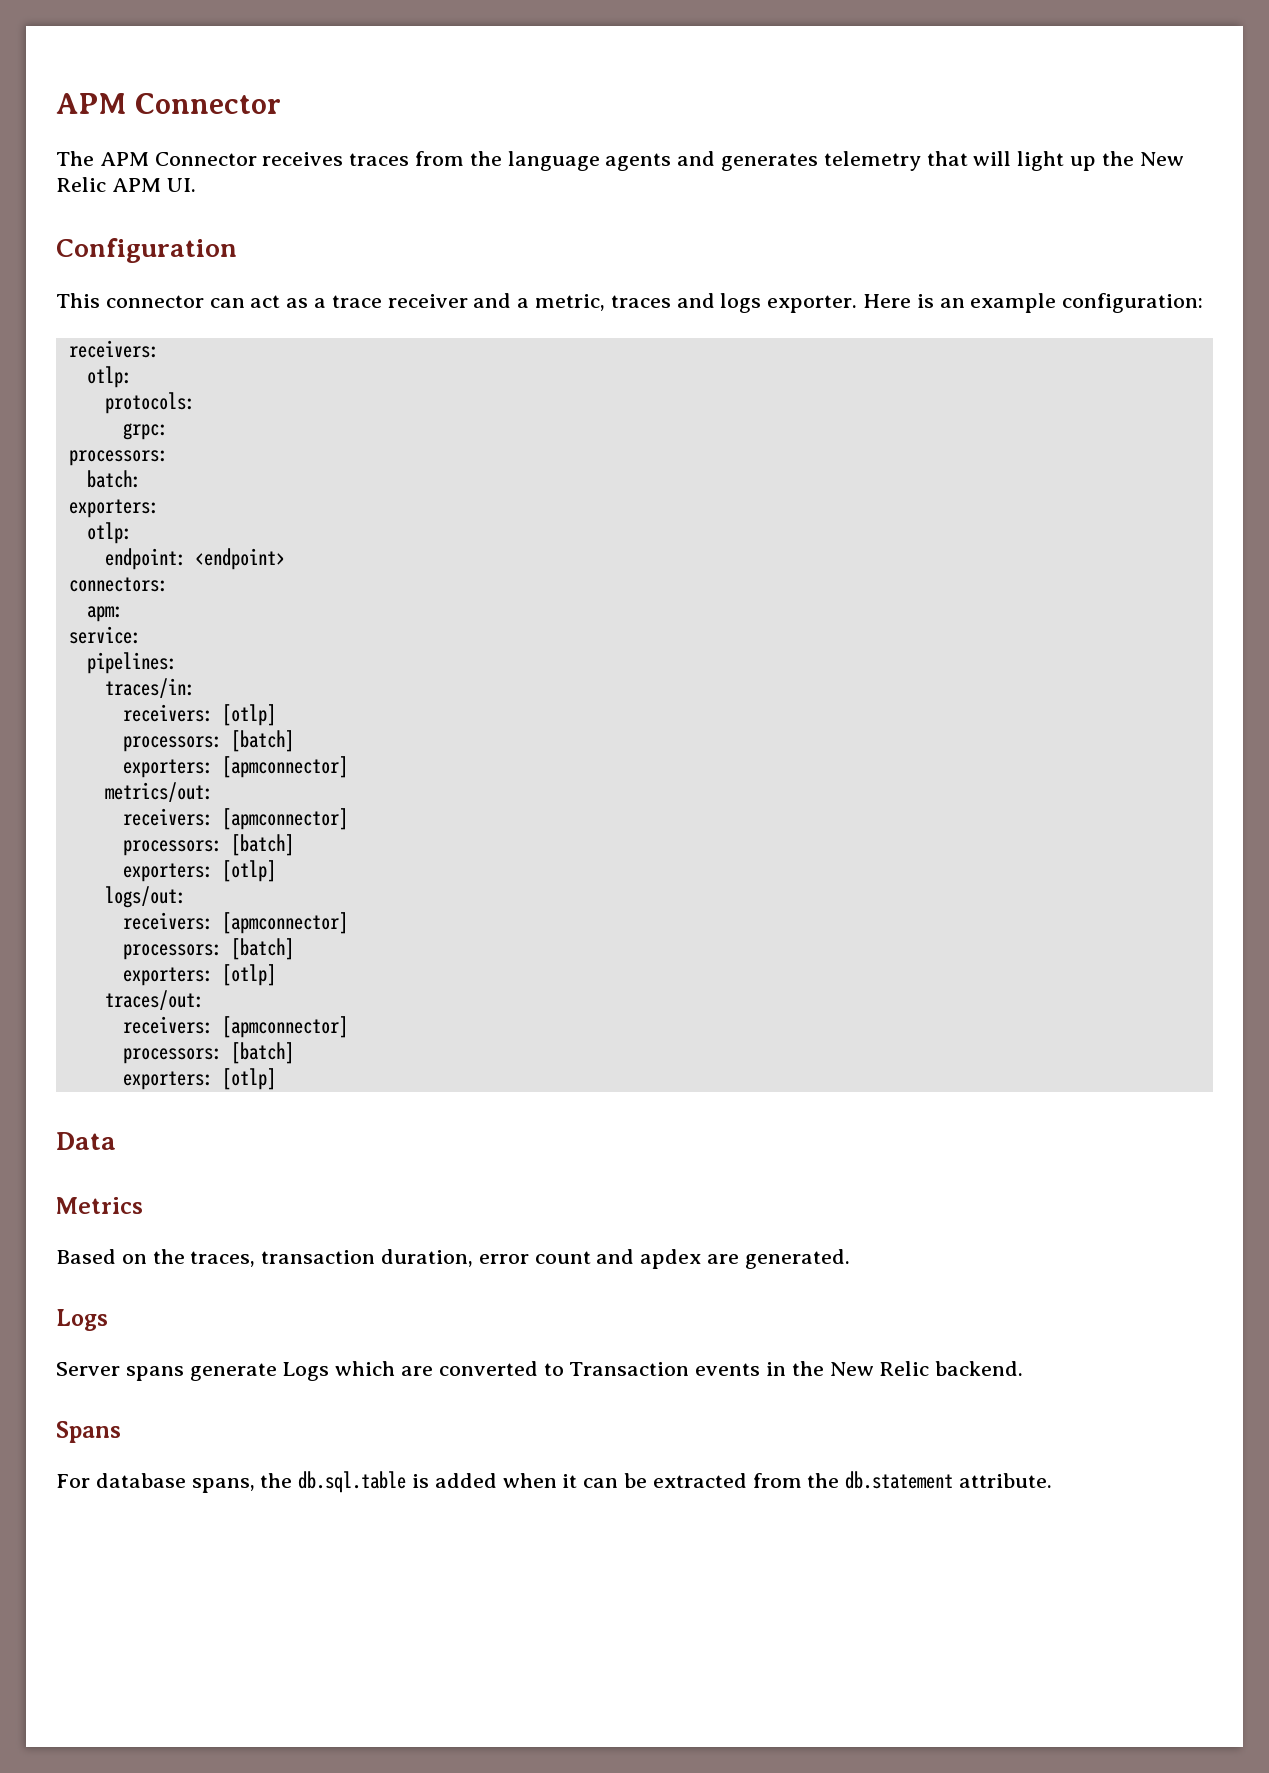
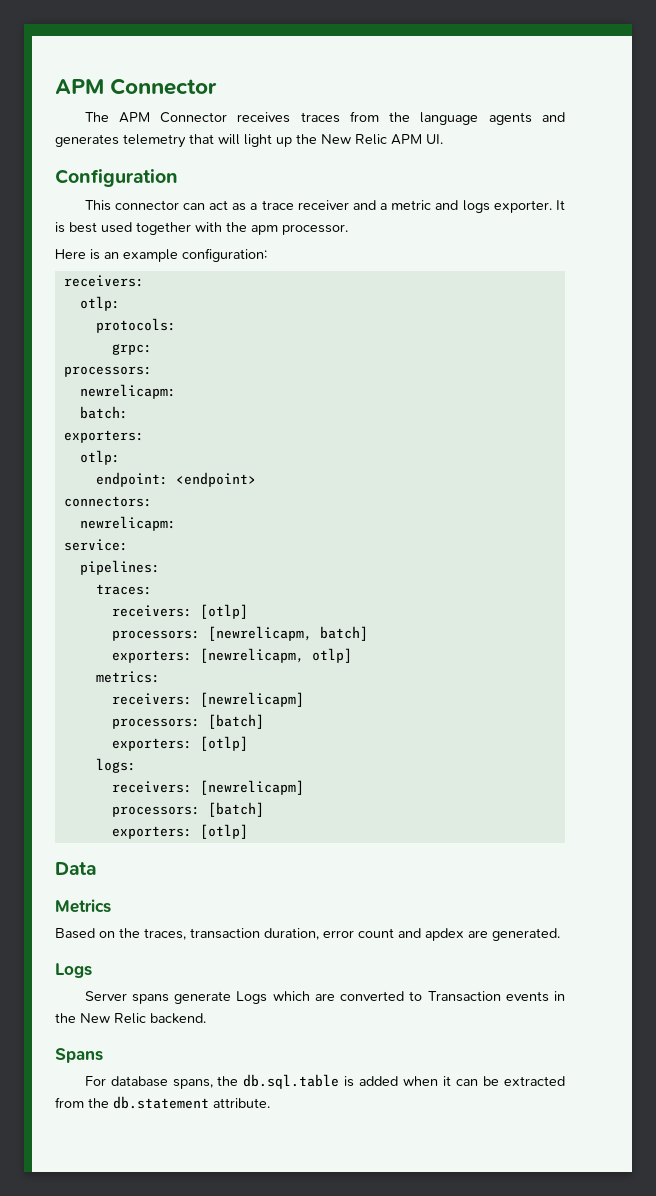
[535,294,671,311] metric, traces -> [391,200,432,210] metric
(858, 304) none -> [556,200,565,210] [55,222,348,235] It is best used together with the apm processor. //
(168, 458) none -> [79,384,176,399] // newrelicapm:
[86,606,123,622] apm: -> [79,516,176,531] newrelicapm:
[104,678,195,698] traces/in: -> [95,584,152,595] traces:
[230,730,294,752] [122,756,348,778] [104,782,213,802] [122,808,348,830] [122,834,294,856] [122,860,276,882] [104,886,186,908] [122,912,348,934] [122,938,294,960] [122,964,276,986] [104,990,204,1010] [122,1016,348,1038] [batch] // exporters: [apmconnector] // metrics/out: // receivers: [apmconnector] // processors: [batch] // exporters: [otlp] // logs/out: // receivers: [apmconnector] // processors: [batch] // exporters: [otlp] // traces/out: // receivers: [apmconnector] -> [207,626,368,641] [111,648,352,663] [95,671,160,683] [111,692,304,707] [111,714,264,729] [111,736,248,751] [95,758,136,773] [111,780,304,795] [newrelicapm, batch] // exporters: [newrelicapm, otlp] // metrics: // receivers: [newrelicapm] // processors: [batch] // exporters: [otlp] // logs: // receivers: [newrelicapm]

